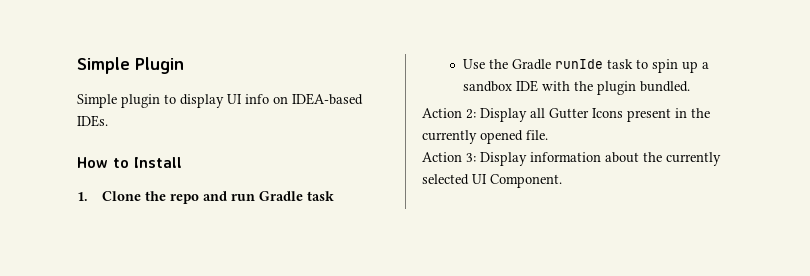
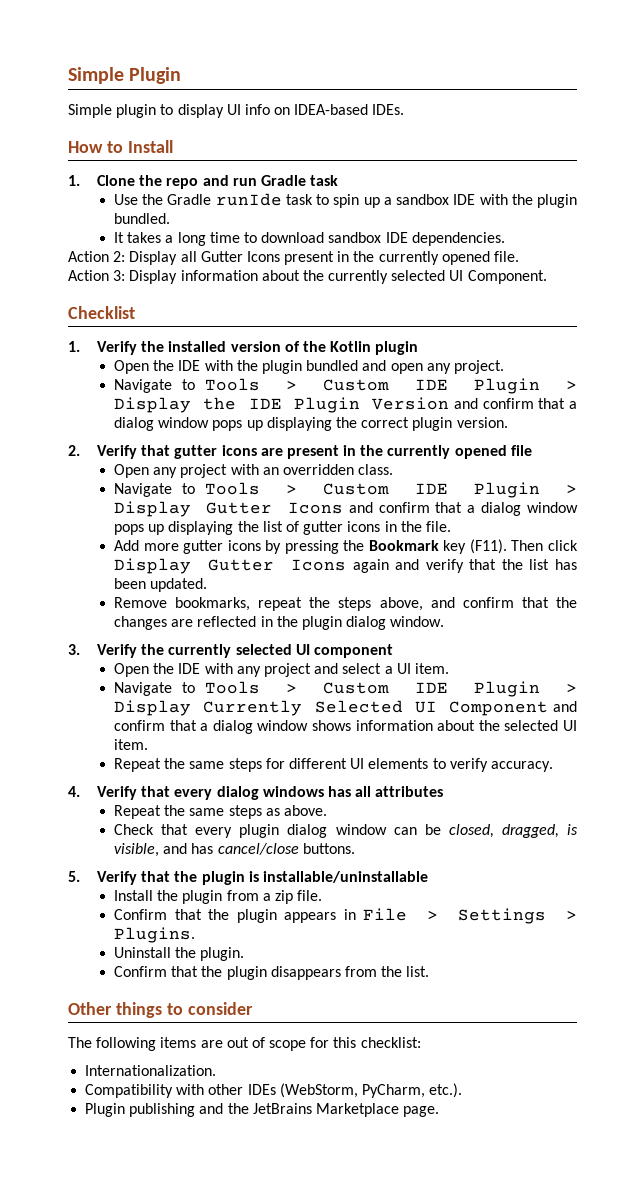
(691, 86) none -> [114,232,505,246] // It takes a long time to download sandbox IDE dependencies.
(562, 181) none -> [68,306,135,319] [68,341,419,355] [114,360,504,374] [114,378,577,394] [114,397,577,413] [114,417,508,431] [68,445,532,459] [114,464,394,478] [114,482,577,498] [114,501,578,517] [114,521,451,535] [114,539,578,554] [114,558,577,574] [114,578,208,592] [114,597,577,611] [114,616,445,630] [68,644,393,658] [114,663,449,677] [114,681,577,697] [114,700,577,716] [114,720,577,734] [114,739,149,750] [114,758,553,772] [68,786,444,800] [114,805,327,819] [114,824,578,838] [114,843,355,857] [68,871,428,885] [114,890,323,904] [114,908,577,924] [114,927,196,943] [114,947,245,961] [114,966,430,980] [68,1002,253,1018] [68,1037,421,1051] [85,1065,217,1076] [85,1083,463,1098] [85,1103,440,1117] // Checklist // 1. Verify the installed version of the Kotlin plugin // Open the IDE with the plugin bundled and open any project. // Navigate to Tools > Custom IDE Plugin > Display the IDE Plugin Version and confirm that a dialog window pops up displaying the correct plugin version. // 2. Verify that gutter icons are present in the currently opened file // Open any project with an overridden class. // Navigate to Tools > Custom IDE Plugin > Display Gutter Icons and confirm that a dialog window pops up displaying the list of gutter icons in the file. // Add more gutter icons by pressing the Bookmark key (F11). Then click Display Gutter Icons again and verify that the list has been updated. // Remove bookmarks, repeat the steps above, and confirm that the changes are reflected in the plugin dialog window. // 3. Verify the currently selected UI component // Open the IDE with any project and select a UI item. // Navigate to Tools > Custom IDE Plugin > Display Currently Selected UI Component and confirm that a dialog window shows information about the selected UI item. // Repeat the same steps for different UI elements to verify accuracy. // 4. Verify that every dialog windows has all attributes // Repeat the same steps as above. // Check that every plugin dialog window can be closed, dragged, is visible, and has cancel/close buttons. // 5. Verify that the plugin is installable/uninstallable // Install the plugin from a zip file. // Confirm that the plugin appears in File > Settings > Plugins. // Uninstall the plugin. // Confirm that the plugin disappears from the list. // Other things to consider // The following items are out of scope for this checklist: // Internationalization. // Compatibility with other IDEs (WebStorm, PyCharm, etc.). // Plugin publishing and the JetBrains Marketplace page.

